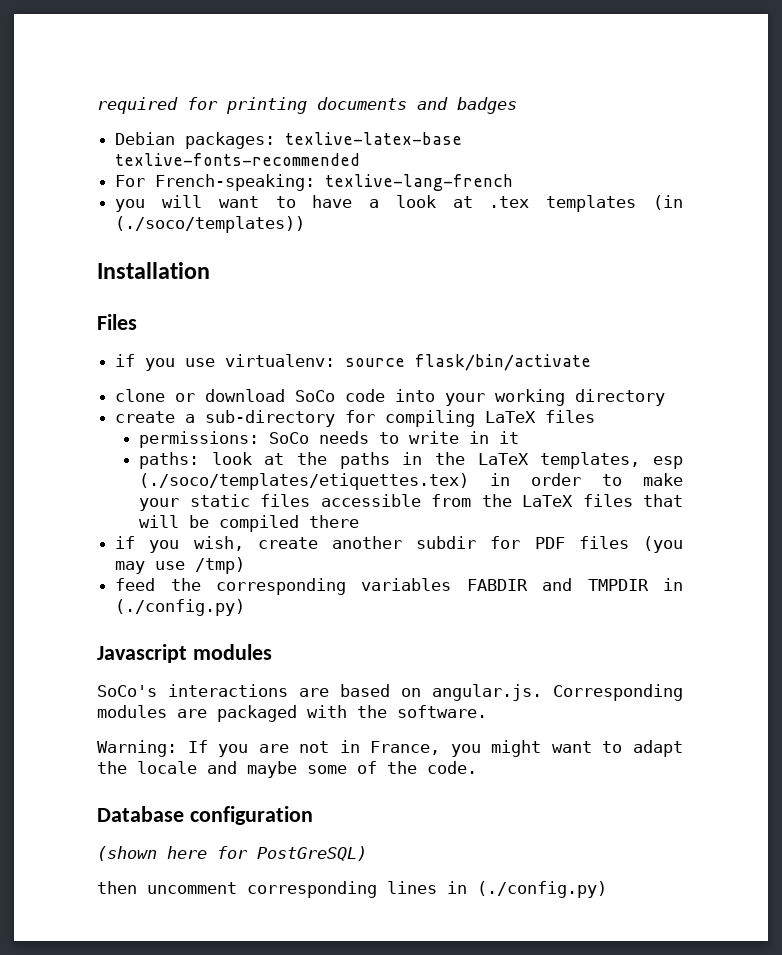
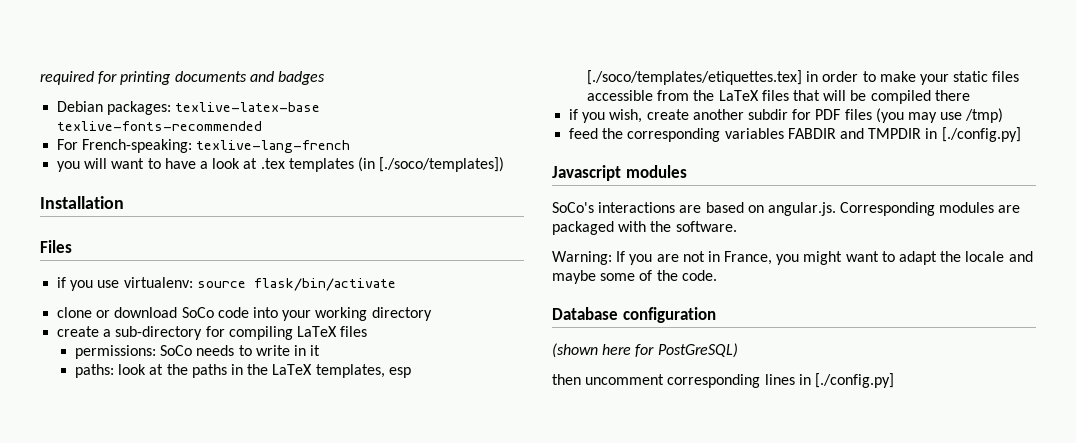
[115,216,306,233] (./soco/templates)) -> [379,157,505,172] [./soco/templates])
[139,473,470,490] (./soco/templates/etiquettes.tex) -> [587,70,803,85] [./soco/templates/etiquettes.tex]
[115,599,246,616] (./config.py) -> [941,127,1021,142] [./config.py]
[477,881,607,898] (./config.py) -> [814,373,894,388] [./config.py]

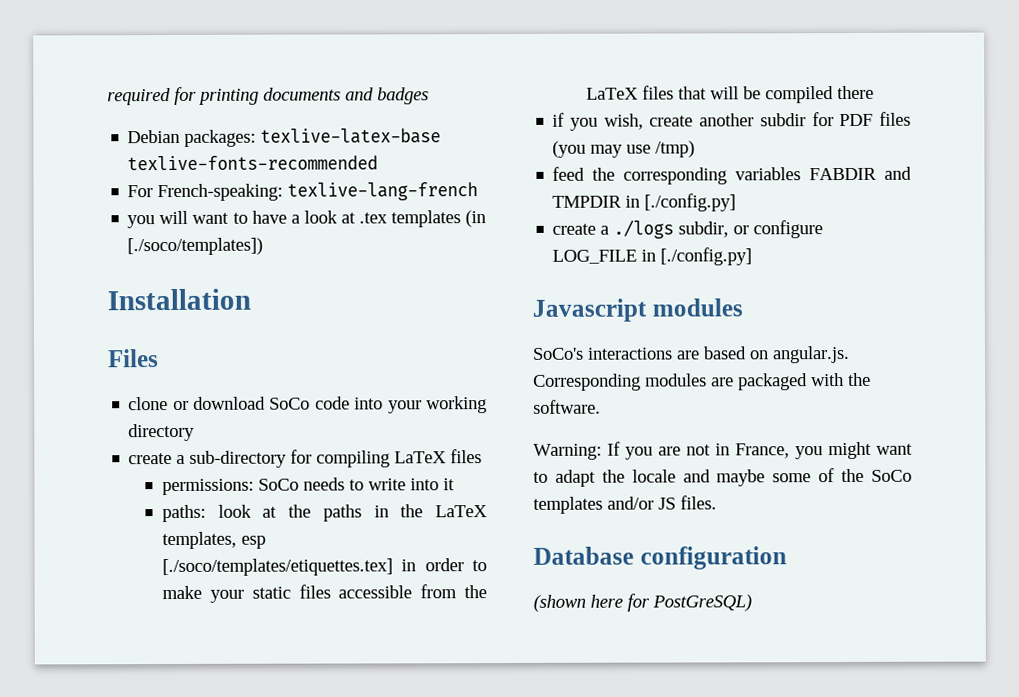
[57,277,396,291] // if you use virtualenv: source flask/bin/activate -> (159, 358) none
[294,345,307,356] in -> [410,478,440,491] into
(1021, 134) none -> [552,219,824,239] [552,247,753,266] // create a ./logs subdir, or configure LOG_FILE in [./config.py]
[681,270,717,281] code. -> [871,469,912,482] [533,495,717,514] SoCo templates and/or JS files.
[552,373,894,388] // then uncomment corresponding lines in [./config.py] -> (752, 603) none

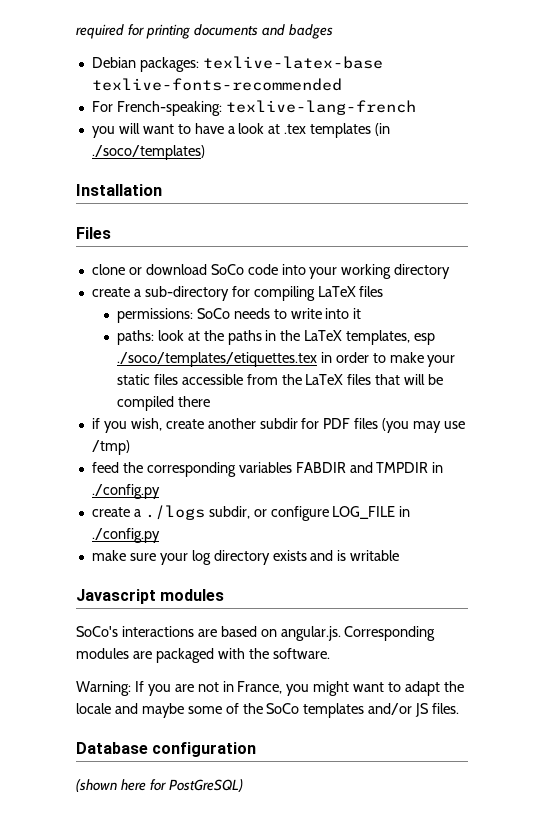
[127,237,264,256] [./soco/templates]) -> [91,145,205,160] ./soco/templates)
[162,558,394,577] [./soco/templates/etiquettes.tex] -> [116,352,317,367] ./soco/templates/etiquettes.tex
[644,193,737,212] [./config.py] -> [91,484,160,499] ./config.py
[660,247,753,266] [./config.py] -> [91,528,160,543] [91,550,400,565] ./config.py // make sure your log directory exists and is writable

